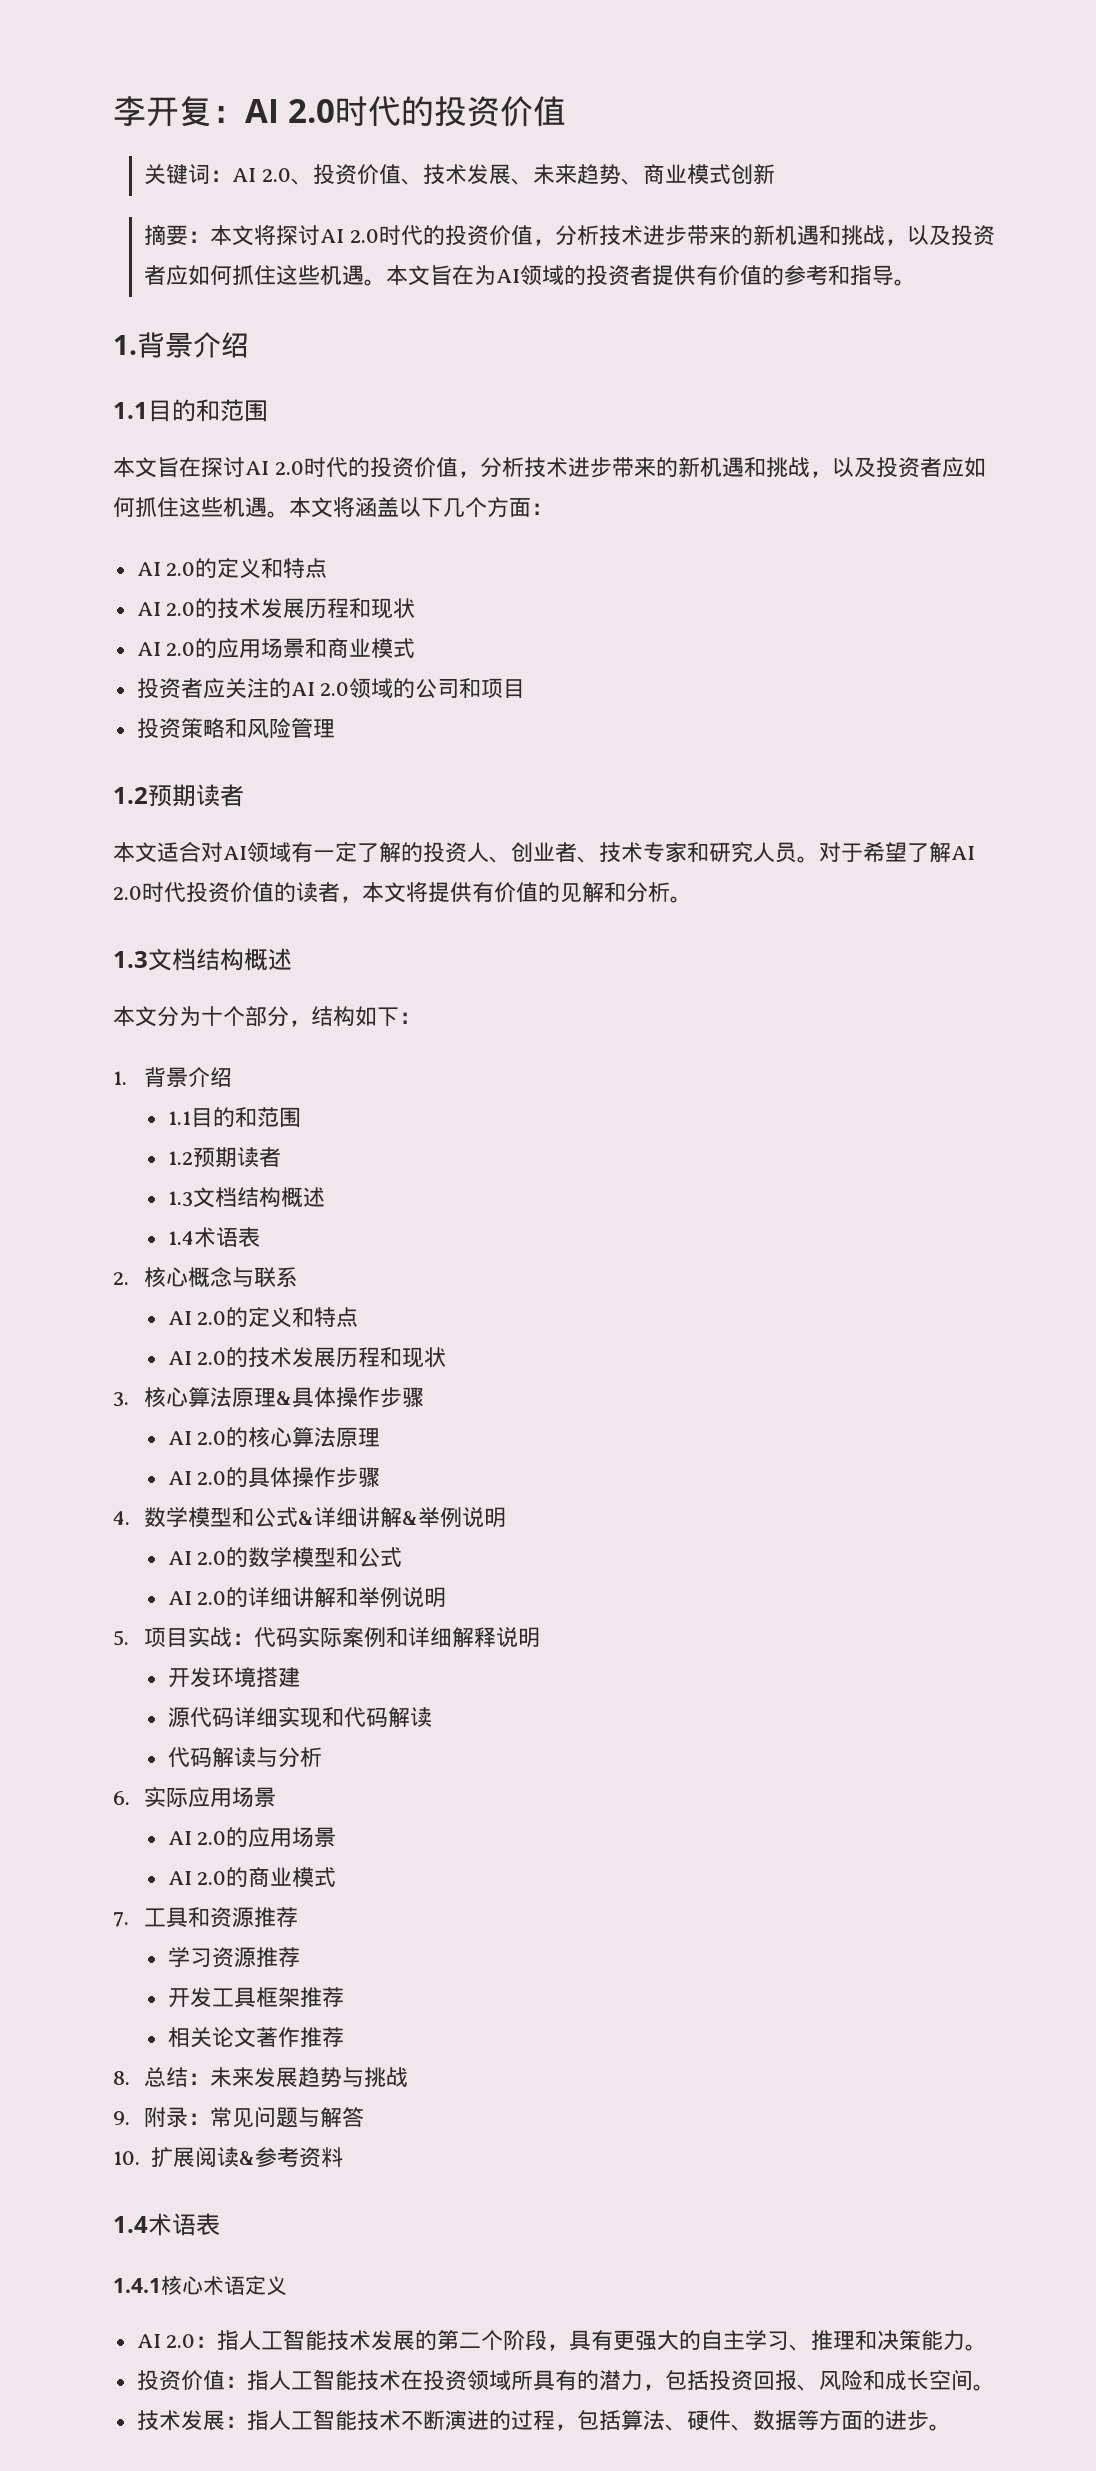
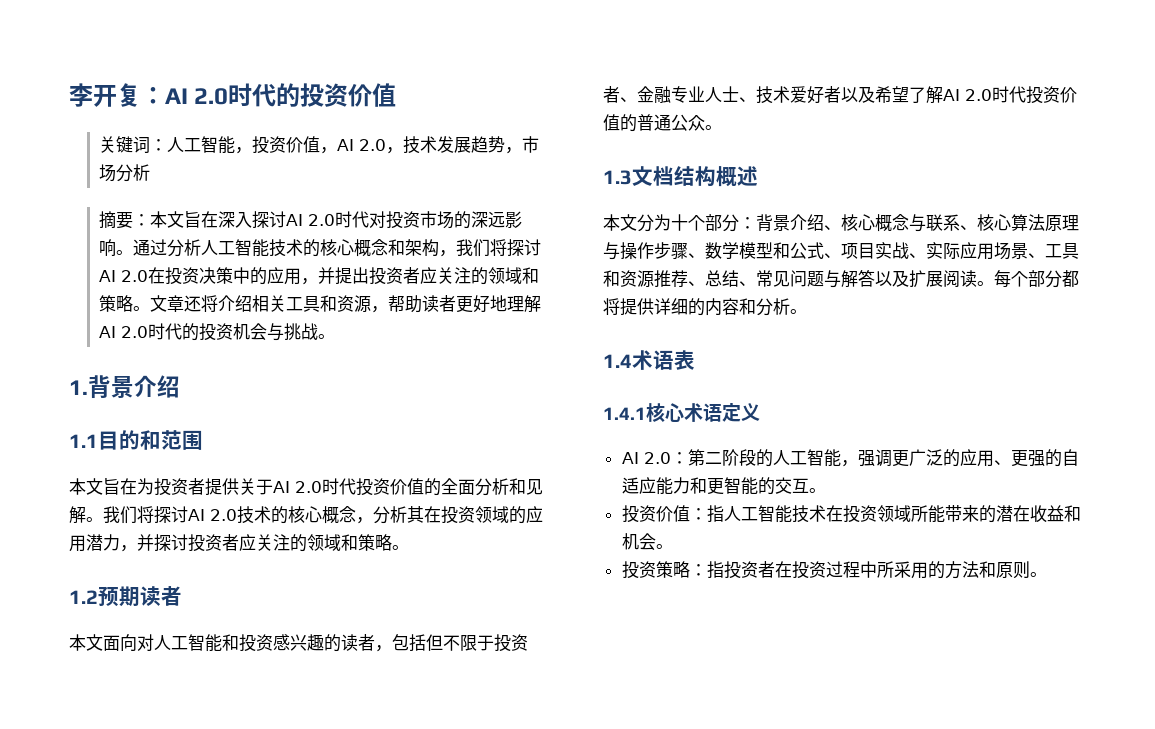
[231,164,775,185] [143,224,995,246] [143,265,894,286] AI 2.0、投资价值、技术发展、未来趋势、商业模式创新 // 摘要：本文将探讨AI 2.0时代的投资价值，分析技术进步带来的新机遇和挑战，以及投资者应如何抓住这些机遇。本文旨在为AI领域的投资者提供有价值的参考和指导 -> [167,136,540,154] [99,164,151,182] [99,211,523,229] [99,239,542,257] [99,267,540,285] [99,295,542,313] [99,323,319,341] 人工智能，投资价值，AI 2.0，技术发展趋势，市场分析 // 摘要：本文旨在深入探讨AI 2.0时代对投资市场的深远影响。通过分析人工智能技术的核心概念和架构，我们将探讨AI 2.0在投资决策中的应用，并提出投资者应关注的领域和策略。文章还将介绍相关工具和资源，帮助读者更好地理解AI 2.0时代的投资机会与挑战
[201,457,986,478] [113,496,553,518] [136,558,328,579] [136,598,416,619] [136,638,416,659] [136,678,526,699] [136,718,335,739] [113,784,244,807] [113,841,863,863] 探讨AI 2.0时代的投资价值，分析技术进步带来的新机遇和挑战，以及投资者应如何抓住这些机遇。本文将涵盖以下几个方面： // AI 2.0的定义和特点 // AI 2.0的技术发展历程和现状 // AI 2.0的应用场景和商业模式 // 投资者应关注的AI 2.0领域的公司和项目 // 投资策略和风险管理 // 1.2预期读者 // 本文适合对AI领域有一定了解的投资人、创业者、技术专家和研究人员。对于 -> [137,478,543,496] [69,506,543,524] [69,534,409,552] [69,586,182,607] [69,634,528,652] [603,86,875,104] 为投资者提供关于AI 2.0时代投资价值的全面分析和见解。我们将探讨AI 2.0技术的核心概念，分析其在投资领域的应用潜力，并探讨投资者应关注的领域和策略。 // 1.2预期读者 // 本文面向对人工智能和投资感兴趣的读者，包括但不限于投资者、金融专业人士、技术爱好者以及
[296,881,670,903] 读者，本文将提供有价值的见解和分析 -> [637,114,705,131] 普通公众
[289,1006,421,1027] [113,1067,232,1088] [167,1107,301,1127] [167,1147,281,1168] [167,1187,325,1208] [167,1227,260,1248] [113,1267,298,1287] [167,1307,359,1328] [167,1347,447,1368] [113,1387,424,1408] [167,1427,381,1448] [167,1467,381,1488] [113,1507,506,1528] [167,1547,403,1568] [167,1587,447,1608] [113,1627,540,1648] [167,1667,300,1688] [167,1707,432,1728] [167,1747,322,1768] [113,1787,276,1808] [167,1827,337,1848] [167,1867,337,1887] [113,1907,298,1928] [167,1947,300,1968] [167,1987,344,2008] [167,2027,344,2048] [113,2067,408,2088] [113,2107,210,2128] ，结构如下： // 1.背景介绍 // 1.1目的和范围 // 1.2预期读者 // 1.3文档结构概述 // 1.4术语表 // 2.核心概念与联系 // AI 2.0的定义和特点 // AI 2.0的技术发展历程和现状 // 3.核心算法原理&具体操作步骤 // AI 2.0的核心算法原理 // AI 2.0的具体操作步骤 // 4.数学模型和公式&详细讲解&举例说明 // AI 2.0的数学模型和公式 // AI 2.0的详细讲解和举例说明 // 5.项目实战：代码实际案例和详细解释说明 // 开发环境搭建 // 源代码详细实现和代码解读 // 代码解读与分析 // 6.实际应用场景 // AI 2.0的应用场景 // AI 2.0的商业模式 // 7.工具和资源推荐 // 学习资源推荐 // 开发工具框架推荐 // 相关论文著作推荐 // 8.总结：未来发展趋势与挑战 // 9.附录： -> [739,214,1079,232] [603,242,1079,260] [603,270,756,288] ：背景介绍、核心概念与联系、核心算法原理与操作步骤、数学模型和公式、项目实战、实际应用场景、工具和资源推荐、总结、
[113,2151,140,2165] // 10. -> [875,270,909,287] 以及
[238,2147,343,2168] &参考资料 -> [977,270,1079,288] [603,298,807,316] 。每个部分都将提供详细的内容和分析。
[217,2329,966,2351] 指人工智能技术发展的第二个阶段，具有更强大的自主学习、推理和决策能力 -> [687,449,1079,467] [621,477,809,495] 第二阶段的人工智能，强调更广泛的应用、更强的自适应能力和更智能的交互
[532,2369,995,2391] [136,2409,929,2431] 具有的潜力，包括投资回报、风险和成长空间。 // 技术发展：指人工智能技术不断演进的过程，包括算法、硬件、数据等方面的进步 -> [927,505,1081,523] [621,533,673,550] [621,561,1030,579] 能带来的潜在收益和机会。 // 投资策略：指投资者在投资过程中所采用的方法和原则

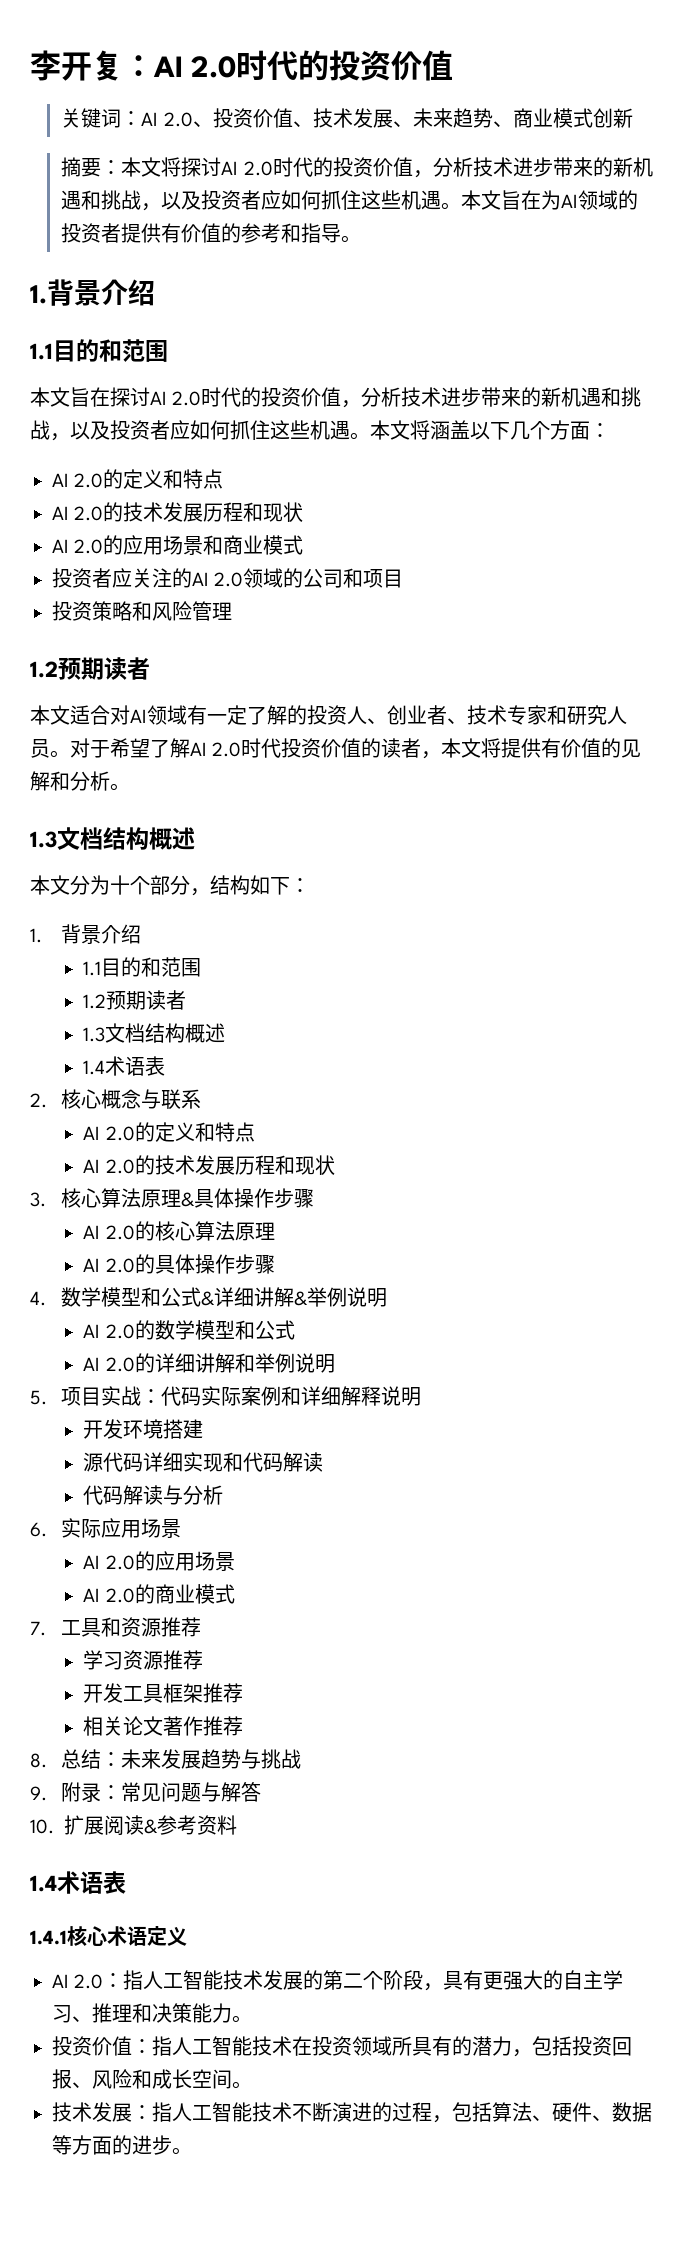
[167,136,540,154] [99,164,151,182] [99,211,523,229] [99,239,542,257] [99,267,540,285] [99,295,542,313] [99,323,319,341] 人工智能，投资价值，AI 2.0，技术发展趋势，市场分析 // 摘要：本文旨在深入探讨AI 2.0时代对投资市场的深远影响。通过分析人工智能技术的核心概念和架构，我们将探讨AI 2.0在投资决策中的应用，并提出投资者应关注的领域和策略。文章还将介绍相关工具和资源，帮助读者更好地理解AI 2.0时代的投资机会与挑战 -> [141,108,633,128] [61,157,653,178] [61,190,639,211] [61,223,342,243] AI 2.0、投资价值、技术发展、未来趋势、商业模式创新 // 摘要：本文将探讨AI 2.0时代的投资价值，分析技术进步带来的新机遇和挑战，以及投资者应如何抓住这些机遇。本文旨在为AI领域的投资者提供有价值的参考和指导
[137,478,543,496] [69,506,543,524] [69,534,409,552] [69,586,182,607] [69,634,528,652] [603,86,875,104] 为投资者提供关于AI 2.0时代投资价值的全面分析和见解。我们将探讨AI 2.0技术的核心概念，分析其在投资领域的应用潜力，并探讨投资者应关注的领域和策略。 // 1.2预期读者 // 本文面向对人工智能和投资感兴趣的读者，包括但不限于投资者、金融专业人士、技术爱好者以及 -> [110,387,642,408] [30,420,610,441] [52,469,224,489] [52,502,304,522] [52,535,304,555] [52,568,404,588] [52,601,232,621] [30,657,150,680] [30,705,627,725] [30,738,110,758] 探讨AI 2.0时代的投资价值，分析技术进步带来的新机遇和挑战，以及投资者应如何抓住这些机遇。本文将涵盖以下几个方面： // AI 2.0的定义和特点 // AI 2.0的技术发展历程和现状 // AI 2.0的应用场景和商业模式 // 投资者应关注的AI 2.0领域的公司和项目 // 投资策略和风险管理 // 1.2预期读者 // 本文适合对AI领域有一定了解的投资人、创业者、技术专家和研究人员。对于
[637,114,705,131] 普通公众 -> [381,738,642,759] [30,771,110,791] 读者，本文将提供有价值的见解和分析
[739,214,1079,232] [603,242,1079,260] [603,270,756,288] ：背景介绍、核心概念与联系、核心算法原理与操作步骤、数学模型和公式、项目实战、实际应用场景、工具和资源推荐、总结、 -> [190,875,310,896] [30,924,142,944] [83,957,202,977] [83,990,187,1010] [83,1023,226,1043] [83,1056,166,1076] [30,1089,202,1110] [83,1122,255,1142] [83,1155,335,1175] [30,1188,315,1208] [83,1221,275,1241] [83,1254,275,1274] [30,1287,388,1307] [83,1320,295,1340] [83,1353,335,1373] [30,1386,422,1406] [83,1419,204,1439] [83,1452,324,1472] [83,1485,224,1505] [30,1518,182,1538] [83,1551,235,1571] [83,1584,235,1604] [30,1617,202,1637] [83,1650,204,1670] [83,1683,244,1703] [83,1716,244,1736] [30,1749,302,1769] [30,1782,122,1802] ，结构如下： // 1.背景介绍 // 1.1目的和范围 // 1.2预期读者 // 1.3文档结构概述 // 1.4术语表 // 2.核心概念与联系 // AI 2.0的定义和特点 // AI 2.0的技术发展历程和现状 // 3.核心算法原理&具体操作步骤 // AI 2.0的核心算法原理 // AI 2.0的具体操作步骤 // 4.数学模型和公式&详细讲解&举例说明 // AI 2.0的数学模型和公式 // AI 2.0的详细讲解和举例说明 // 5.项目实战：代码实际案例和详细解释说明 // 开发环境搭建 // 源代码详细实现和代码解读 // 代码解读与分析 // 6.实际应用场景 // AI 2.0的应用场景 // AI 2.0的商业模式 // 7.工具和资源推荐 // 学习资源推荐 // 开发工具框架推荐 // 相关论文著作推荐 // 8.总结：未来发展趋势与挑战 // 9.附录：
[875,270,909,287] 以及 -> [30,1819,54,1834] // 10.
[977,270,1079,288] [603,298,807,316] 。每个部分都将提供详细的内容和分析。 -> [144,1815,237,1835] &参考资料
[687,449,1079,467] [621,477,809,495] 第二阶段的人工智能，强调更广泛的应用、更强的自适应能力和更智能的交互 -> [123,1970,624,1991] [52,2003,232,2023] 指人工智能技术发展的第二个阶段，具有更强大的自主学习、推理和决策能力
[927,505,1081,523] [621,533,673,550] [621,561,1030,579] 能带来的潜在收益和机会。 // 投资策略：指投资者在投资过程中所采用的方法和原则 -> [412,2036,632,2057] [52,2069,252,2089] [52,2102,652,2123] [52,2135,172,2155] 具有的潜力，包括投资回报、风险和成长空间。 // 技术发展：指人工智能技术不断演进的过程，包括算法、硬件、数据等方面的进步

